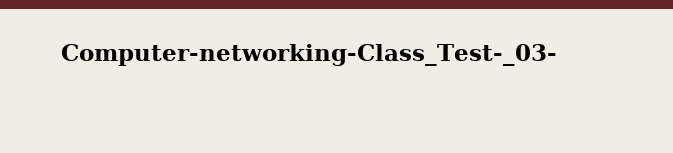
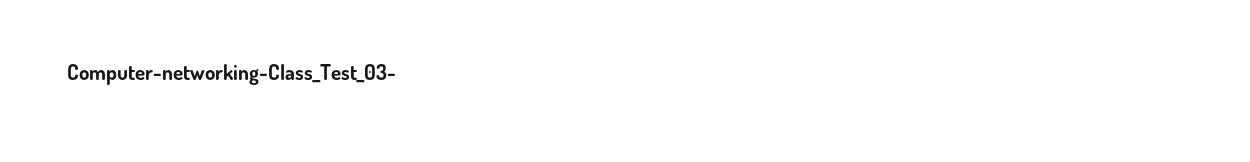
[61,44,557,66] Computer-networking-Class_Test-_03- -> [67,64,396,85] Computer-networking-Class_Test_03-

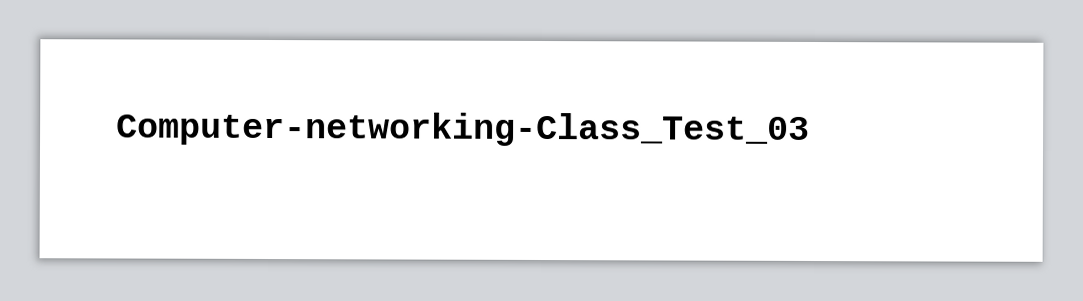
[67,64,396,85] Computer-networking-Class_Test_03- -> [116,111,810,147] Computer-networking-Class_Test_03

